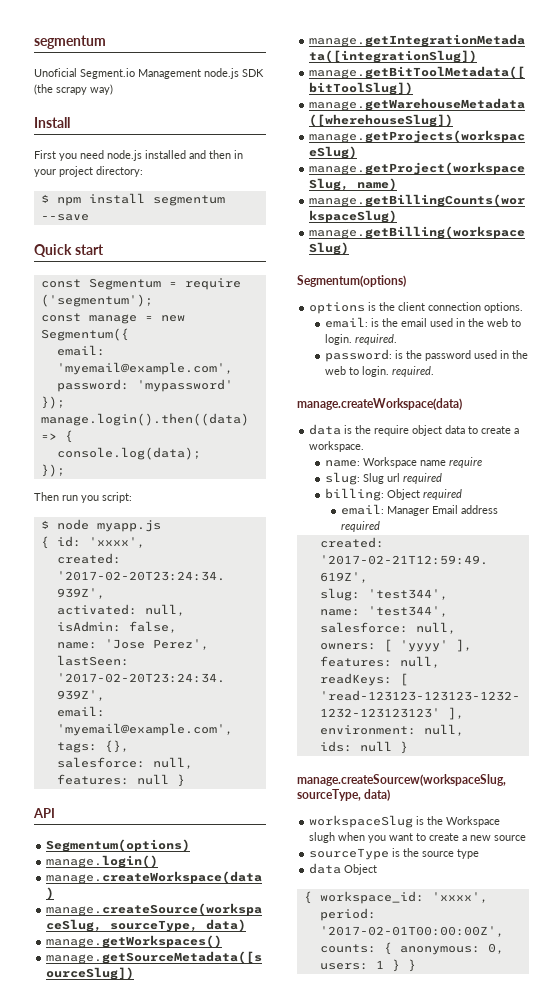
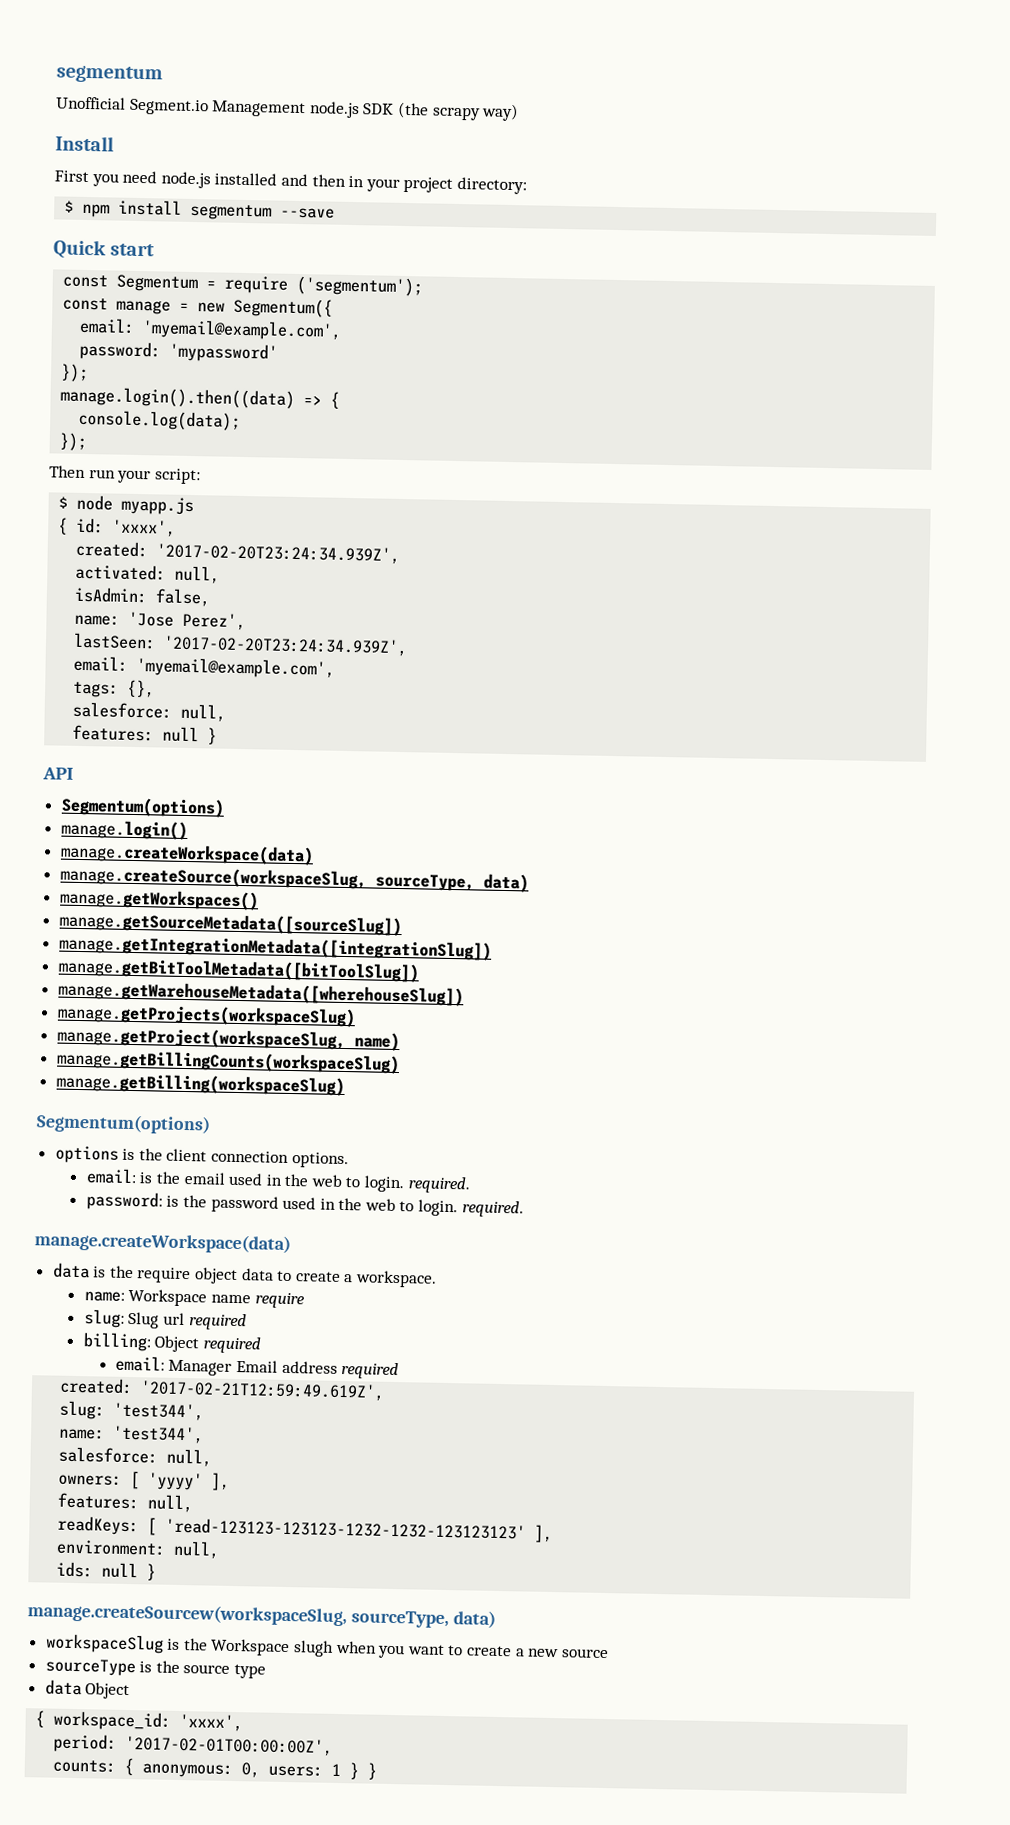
[34,68,77,77] Unoficial -> [56,96,126,110] Unofficial
[81,495,99,503] you -> [117,469,152,484] your

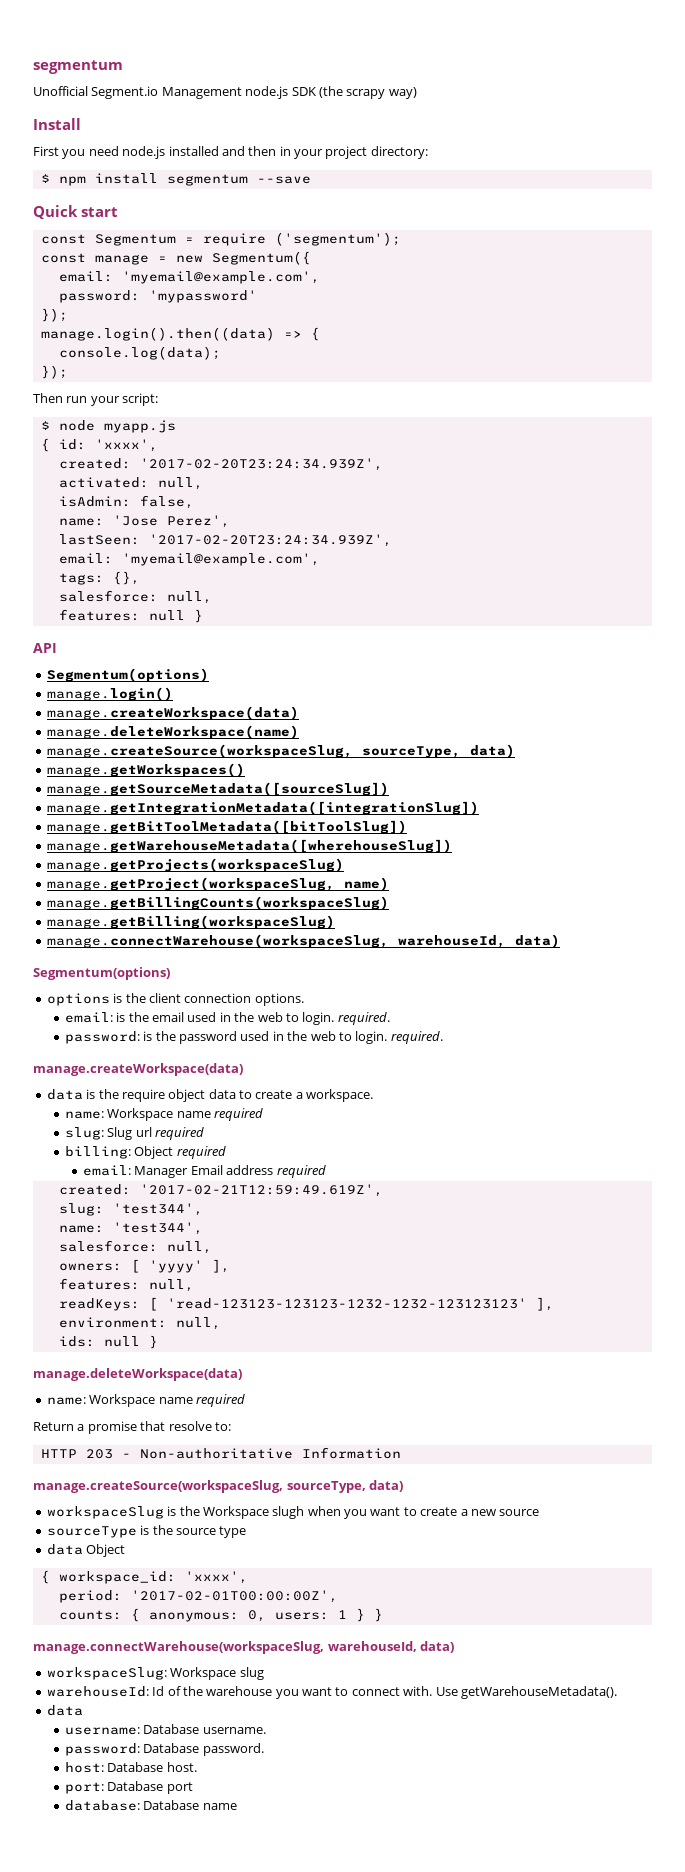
(314, 854) none -> [46,725,299,739] // manage.deleteWorkspace(name)
(345, 1084) none -> [46,934,560,948] // manage.connectWarehouse(workspaceSlug, warehouseId, data)
[254,1292,305,1309] require -> [214,1108,264,1121] required
[27,1602,347,1627] manage.createSourcew(workspaceSlug, -> [33,1368,242,1381] [46,1394,245,1407] [33,1421,231,1434] [40,1447,401,1459] [33,1480,283,1493] manage.deleteWorkspace(data) // name: Workspace name required // Return a promise that resolve to: // HTTP 203 - Non-authoritative Information // manage.createSource(workspaceSlug,
(378, 1771) none -> [33,1641,455,1654] [46,1667,264,1680] [46,1686,617,1699] [46,1705,83,1716] [64,1724,266,1735] [64,1743,264,1756] [64,1762,197,1773] [64,1781,193,1794] [64,1800,237,1811] // manage.connectWarehouse(workspaceSlug, warehouseId, data) // workspaceSlug: Workspace slug // warehouseId: Id of the warehouse you want to connect with. Use getWarehouseMetadata(). // data // username: Database username. // password: Database password. // host: Database host. // port: Database port // database: Database name

